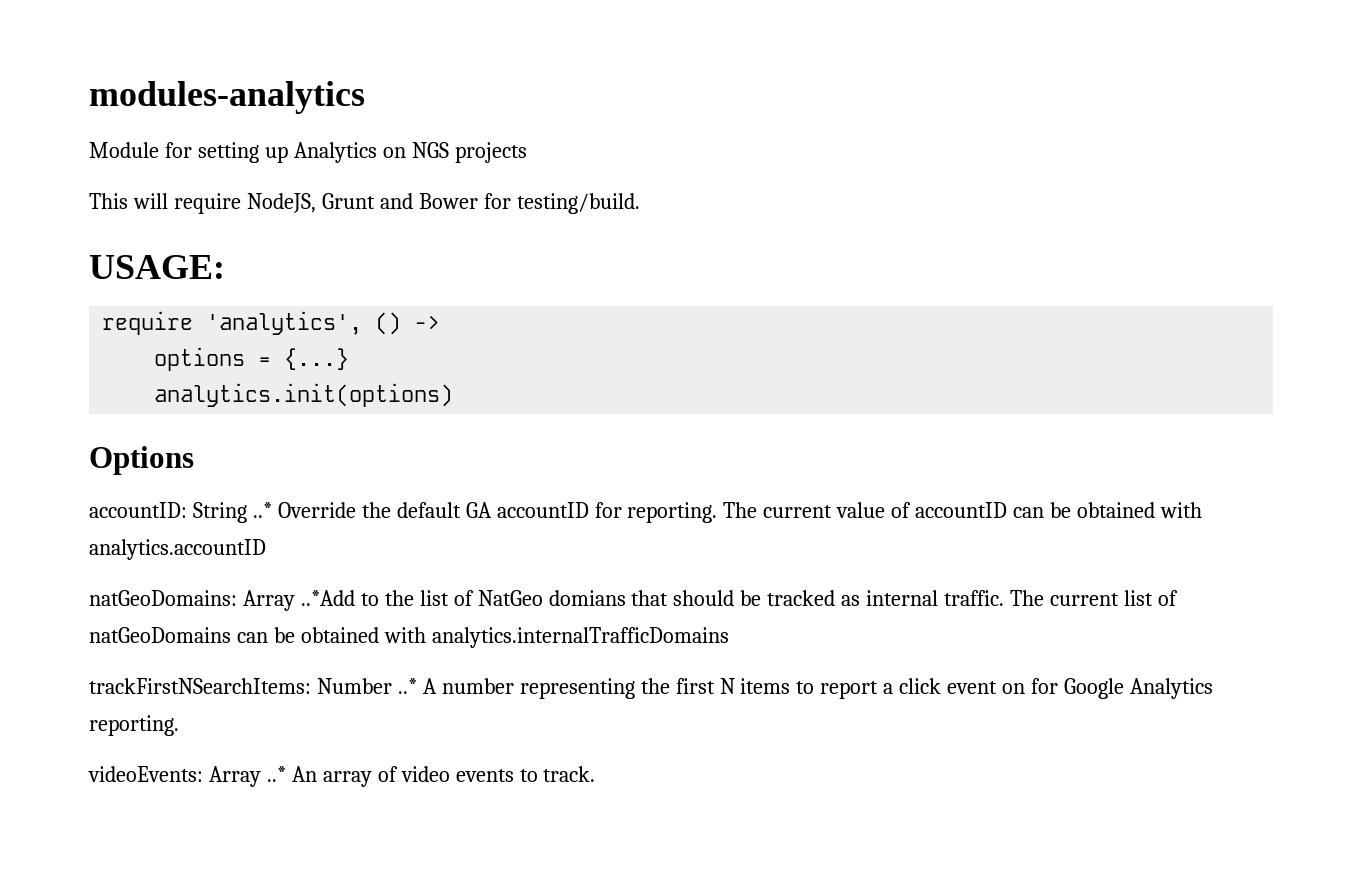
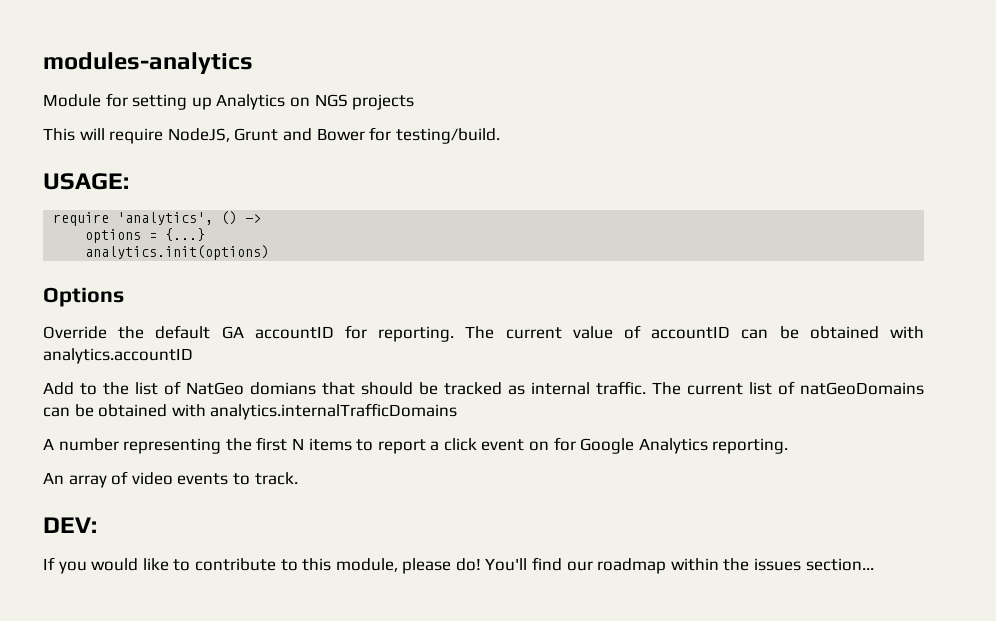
[89,502,272,523] accountID: String ..* -> (124, 297) none
[89,590,355,611] natGeoDomains: Array ..*Add -> [43,382,74,395] Add
[89,678,417,694] trackFirstNSearchItems: Number ..* -> (458, 411) none
[88,766,286,787] videoEvents: Array ..* -> (789, 446) none
(596, 774) none -> [43,517,97,533] [43,557,874,574] // DEV: // If you would like to contribute to this module, please do! You'll find our roadmap within the issues section...

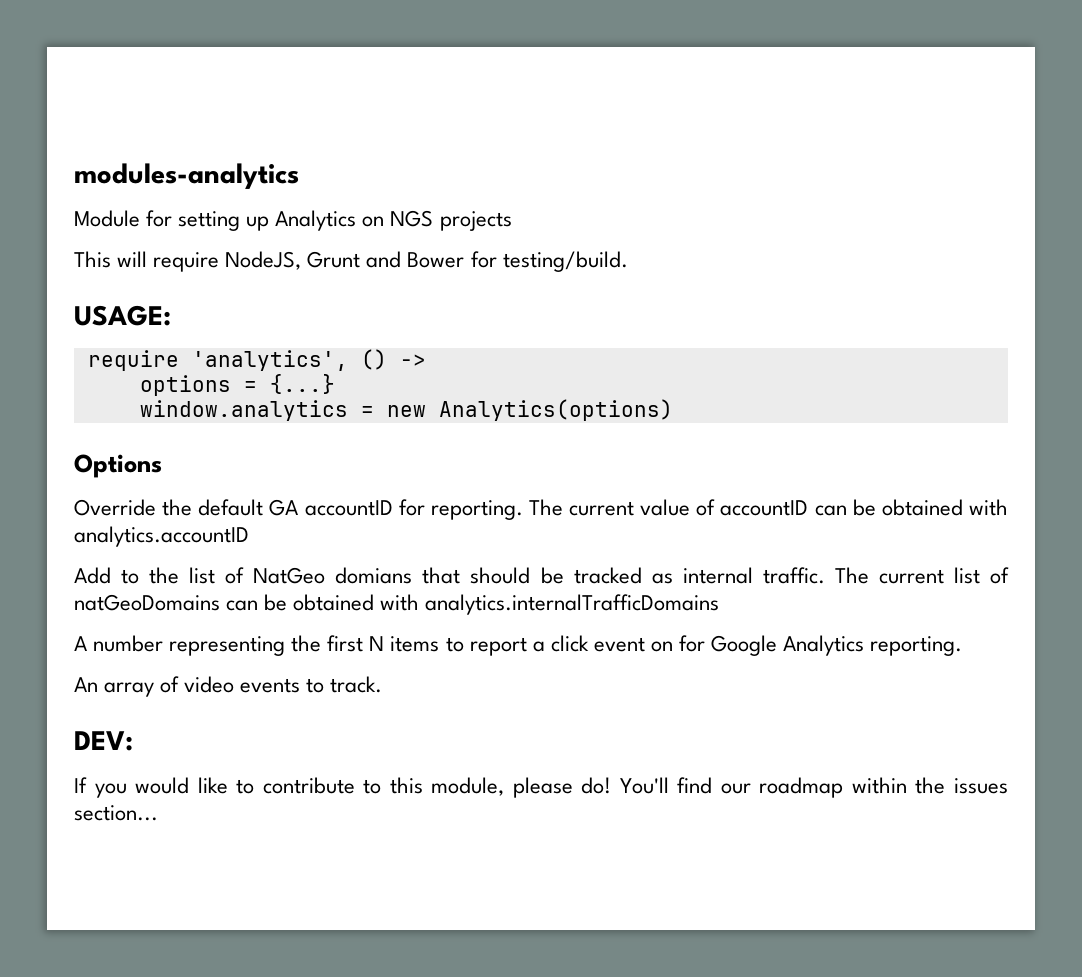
[85,245,270,260] analytics.init(options) -> [139,399,673,421] window.analytics = new Analytics(options)

